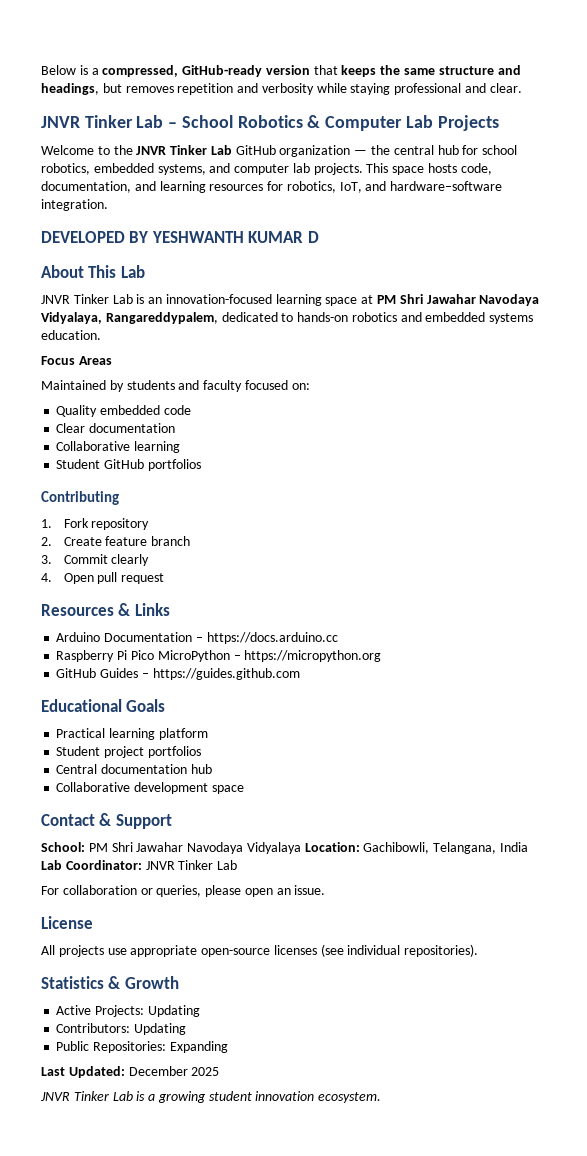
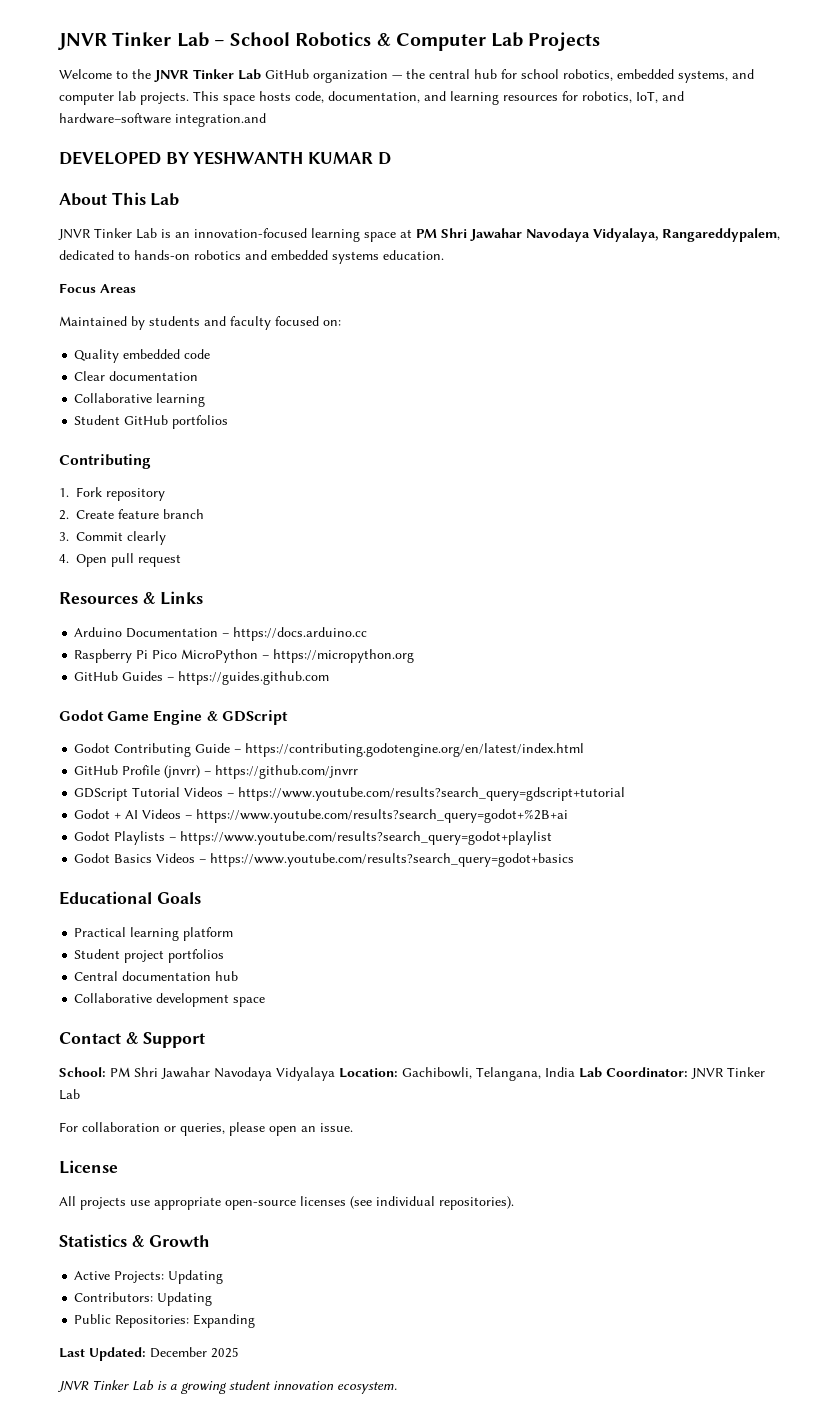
[41,65,521,77] [41,83,522,95] Below is a compressed, GitHub-ready version that keeps the same structure and headings, but removes repetition and verbosity while staying professional and clear. // -> (58, 41) none
[41,199,108,211] integration. -> [175,113,266,127] integration.and
(300, 674) none -> [59,710,288,725] [74,743,585,757] [74,765,359,779] [74,787,626,801] [74,809,569,823] [74,831,553,845] [74,853,575,867] // Godot Game Engine & GDScript // Godot Contributing Guide – https://contributing.godotengine.org/en/latest/index.html // GitHub Profile (jnvrr) – https://github.com/jnvrr // GDScript Tutorial Videos – https://www.youtube.com/results?search_query=gdscript+tutorial // Godot + AI Videos – https://www.youtube.com/results?search_query=godot+%2B+ai // Godot Playlists – https://www.youtube.com/results?search_query=godot+playlist // Godot Basics Videos – https://www.youtube.com/results?search_query=godot+basics

